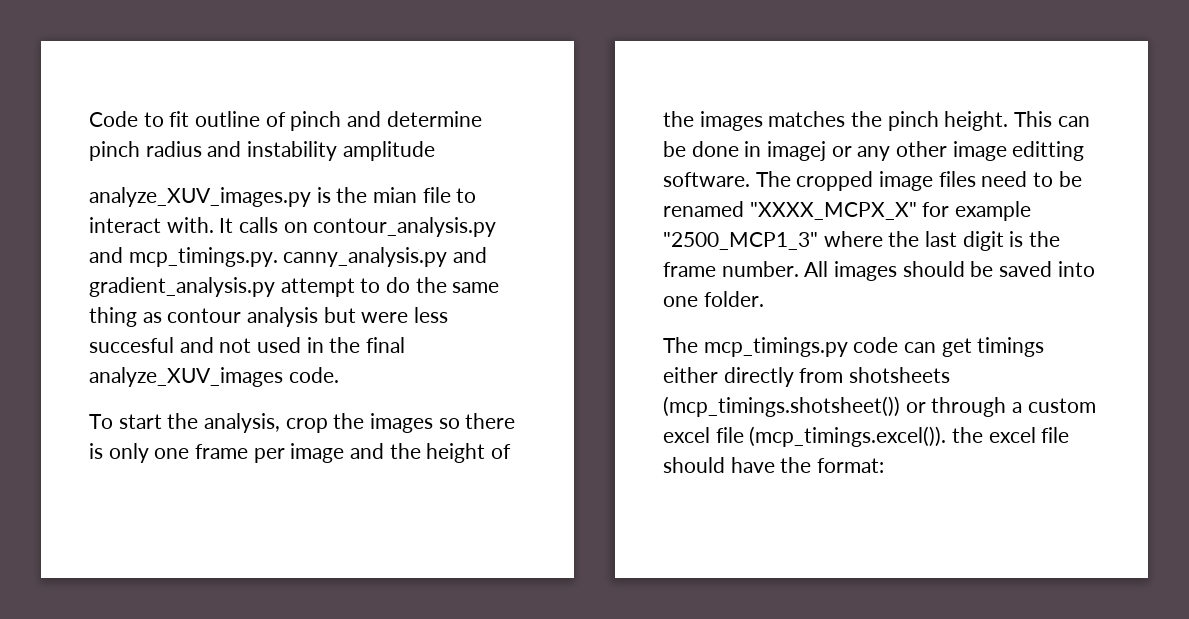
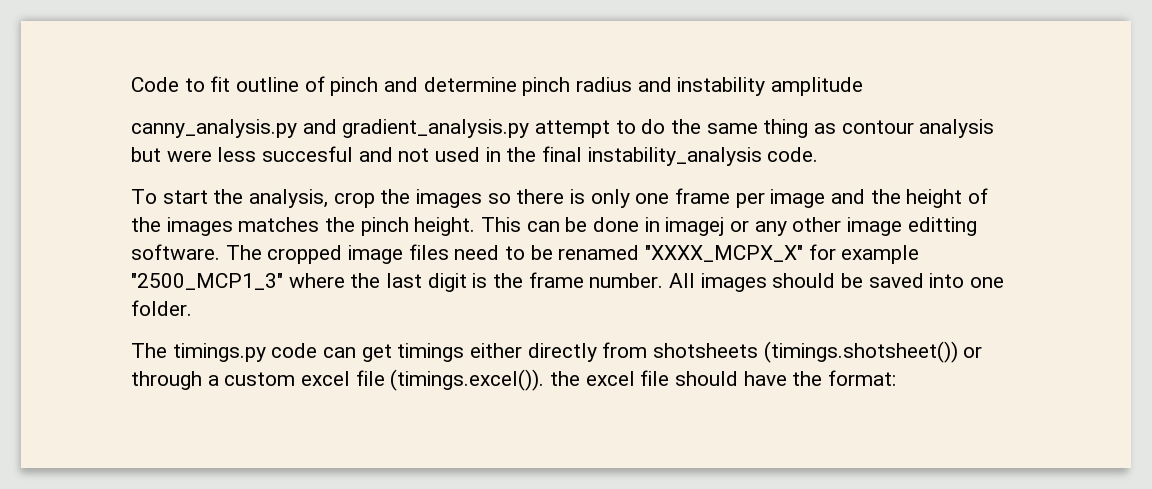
[89,187,477,207] [89,217,497,237] [89,247,278,267] analyze_XUV_images.py is the mian file to interact with. It calls on contour_analysis.py and mcp_timings.py. -> (864, 86) none
[89,367,283,387] analyze_XUV_images -> [587,147,762,166] instability_analysis
[703,337,848,357] mcp_timings.py -> [172,343,266,362] timings.py
[663,396,900,417] (mcp_timings.shotsheet()) -> [763,341,958,363] (timings.shotsheet())
[749,426,947,447] (mcp_timings.excel()). -> [390,369,545,391] (timings.excel()).

